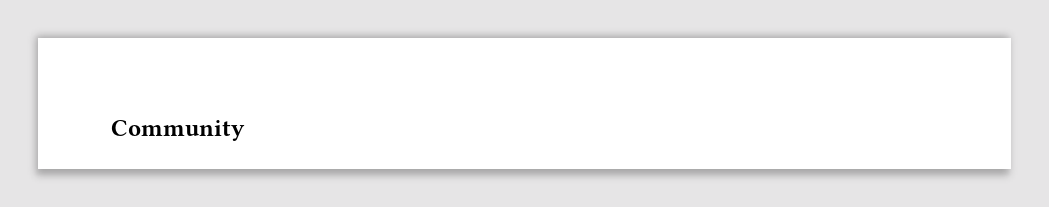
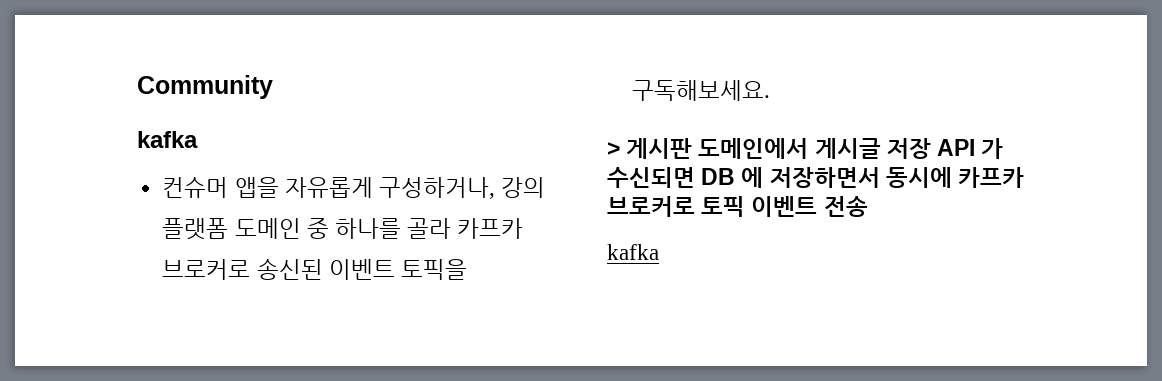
(245, 130) none -> [137,131,198,148] [162,177,546,199] [162,218,524,240] [162,258,467,280] [632,80,771,101] [607,138,1004,159] [607,167,1025,188] [607,196,868,217] [607,244,659,260] // kafka // 컨슈머 앱을 자유롭게 구성하거나, 강의 플랫폼 도메인 중 하나를 골라 카프카 브로커로 송신된 이벤트 토픽을 구독해보세요. // > 게시판 도메인에서 게시글 저장 API 가 수신되면 DB 에 저장하면서 동시에 카프카 브로커로 토픽 이벤트 전송 // kafka

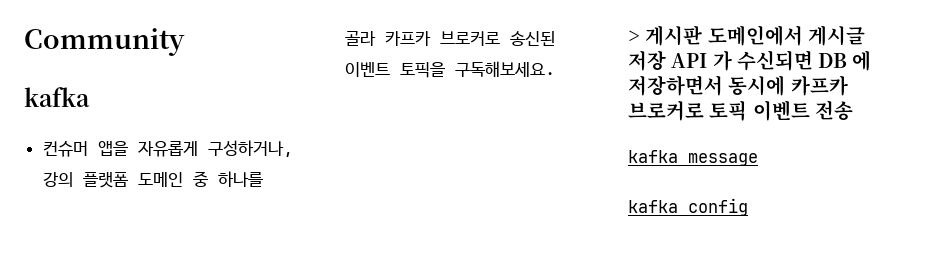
(659, 252) none -> [688,153,758,166] [628,198,748,216] message // kafka config

